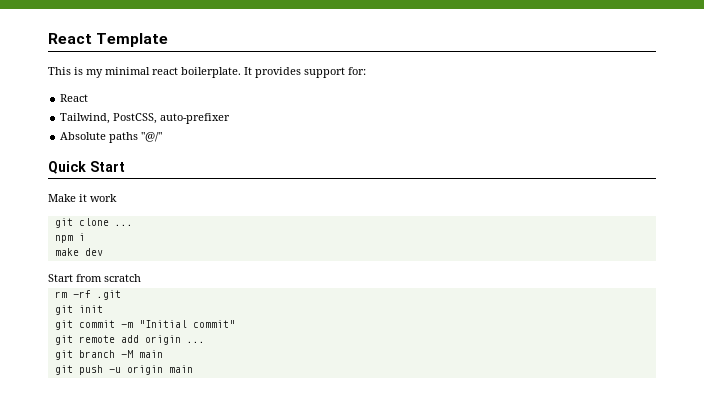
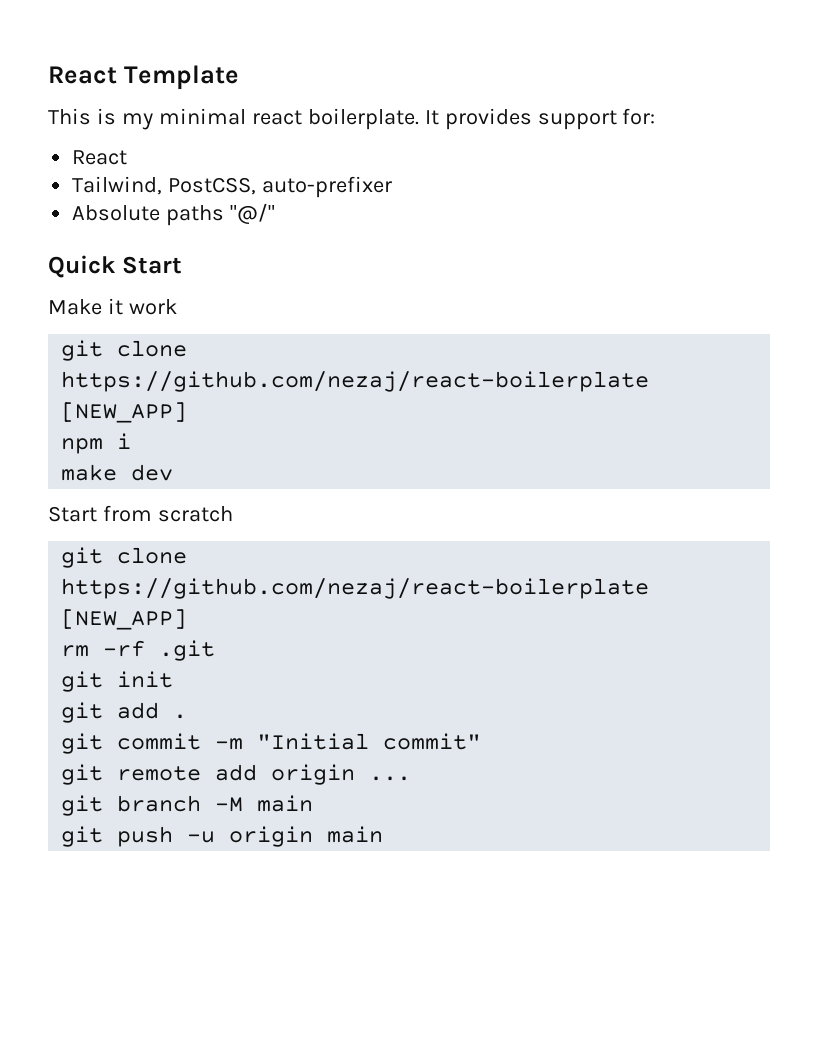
[114,224,133,226] ... -> [61,371,650,392] [61,402,188,423] https://github.com/nezaj/react-boilerplate [NEW_APP]
(141, 278) none -> [61,547,188,568] [61,578,650,599] [61,609,188,630] // git clone https://github.com/nezaj/react-boilerplate [NEW_APP]
(103, 309) none -> [61,702,188,723] // git add .

